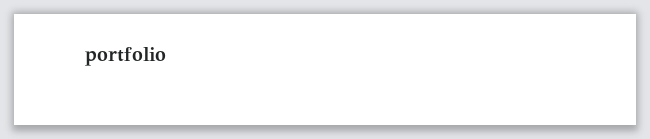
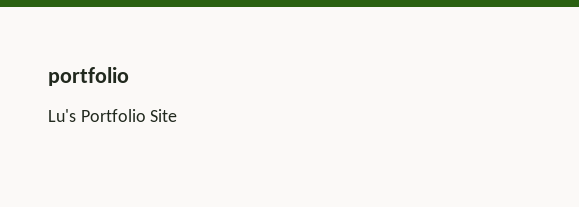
(166, 56) none -> [48,109,178,122] // Lu's Portfolio Site

